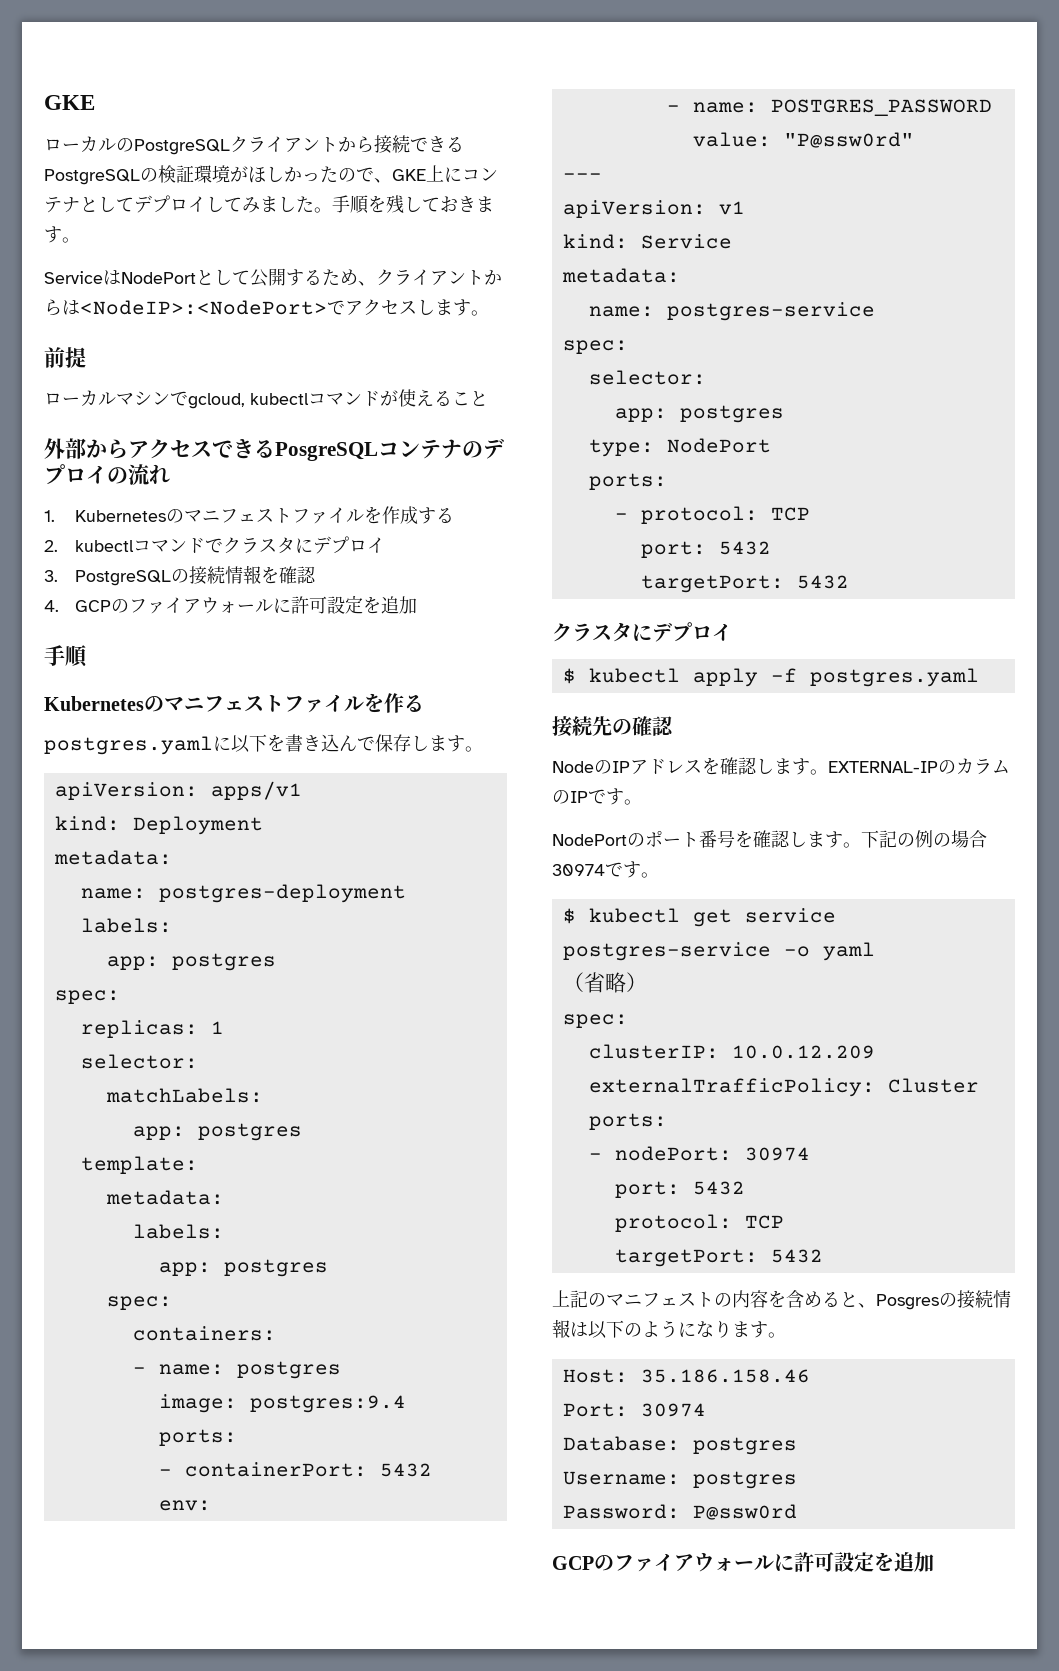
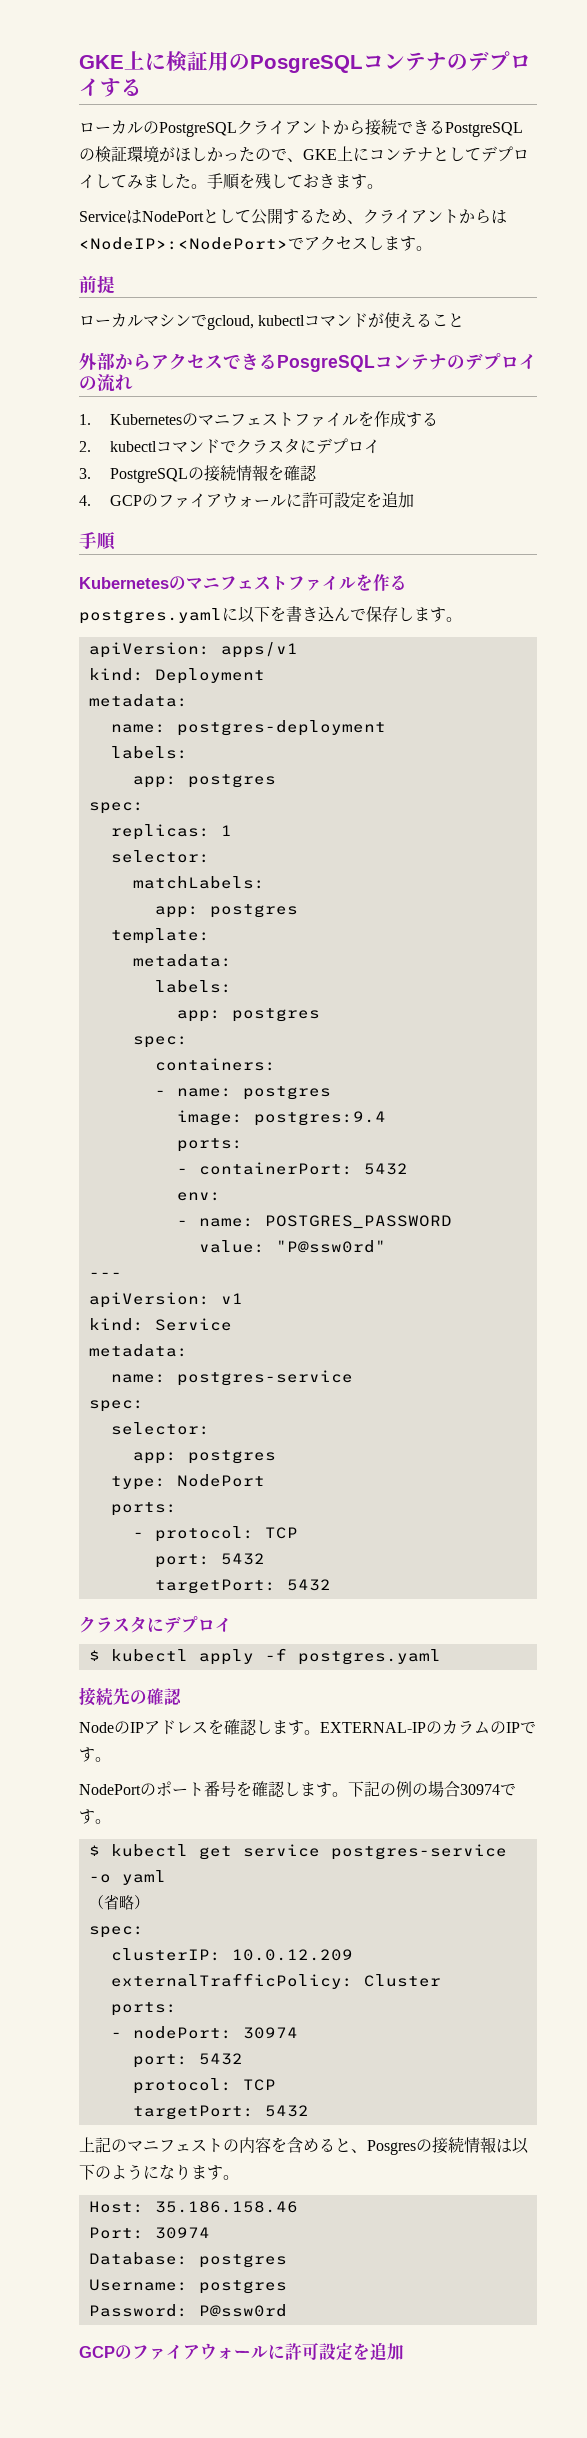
[44,95,95,110] GKE -> [79,51,531,73] [79,78,142,97] GKE上に検証用のPosgreSQLコンテナのデプロイする

